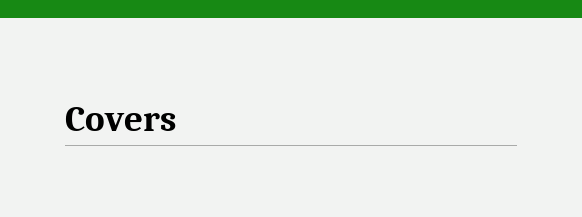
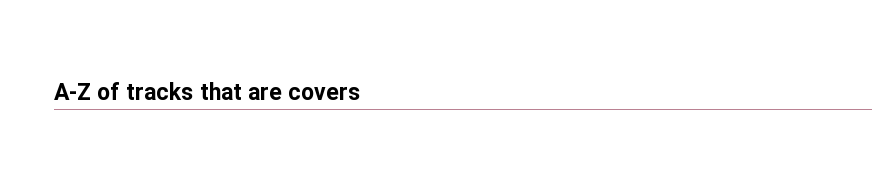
[65,107,176,131] Covers -> [54,82,361,100] A-Z of tracks that are covers

